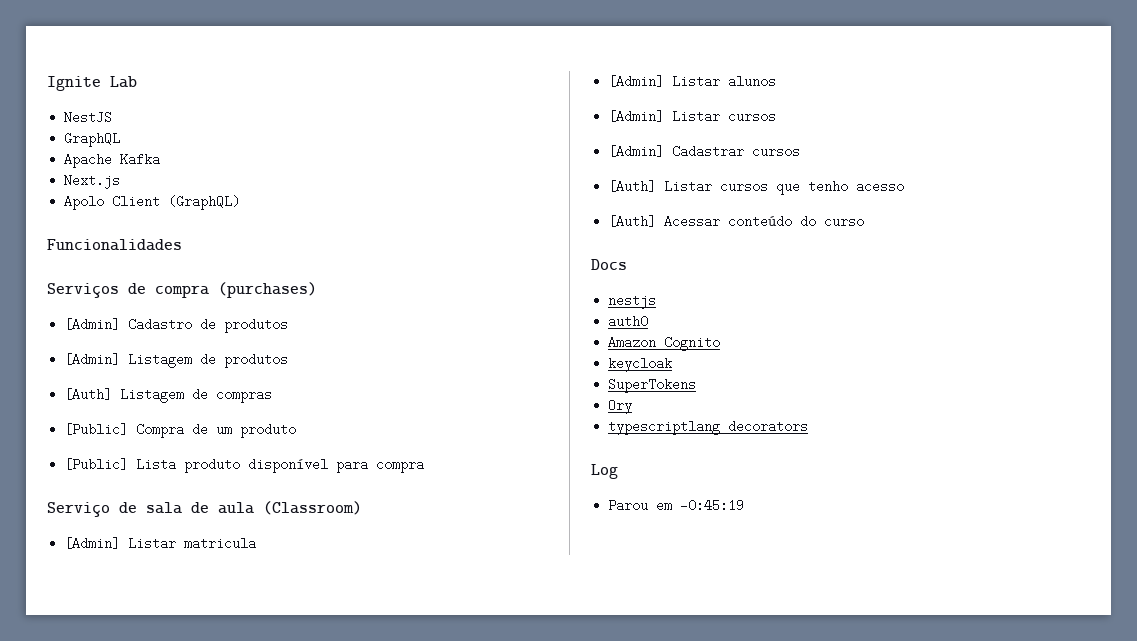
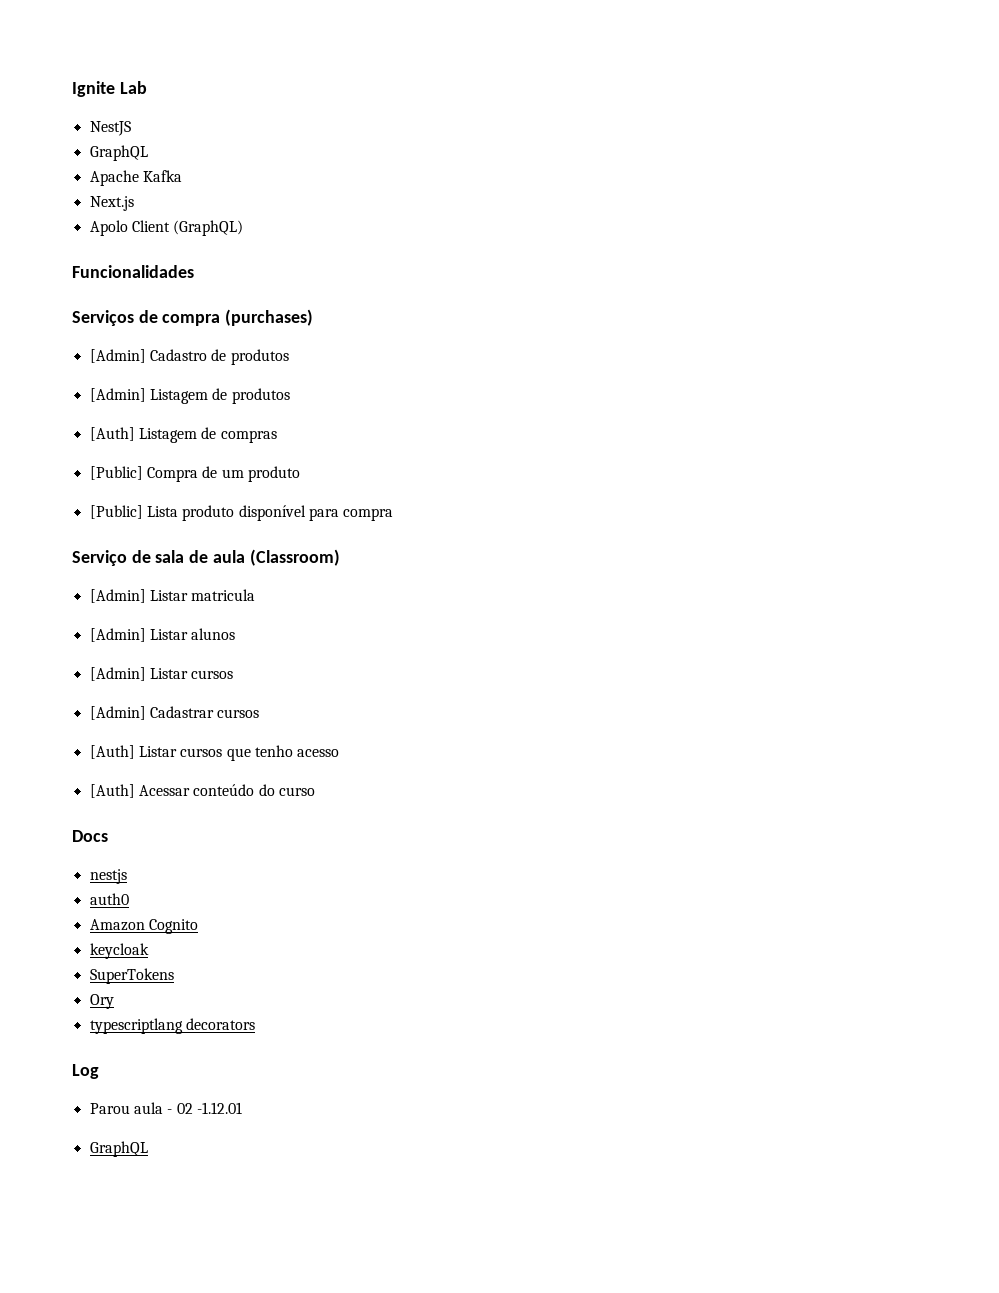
[656,499,745,512] em -0:45:19 -> [133,1102,242,1114] [89,1141,148,1157] aula - 02 -1.12.01 // GraphQL

